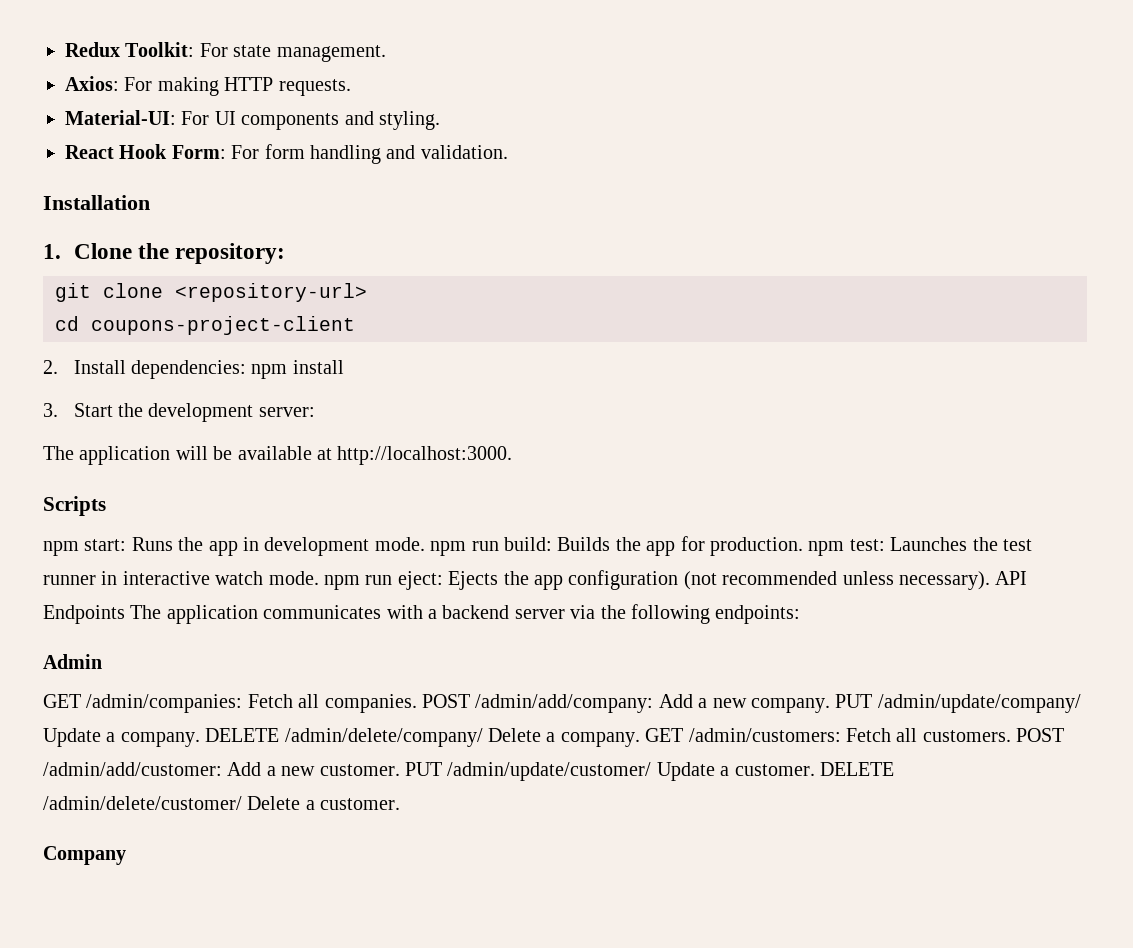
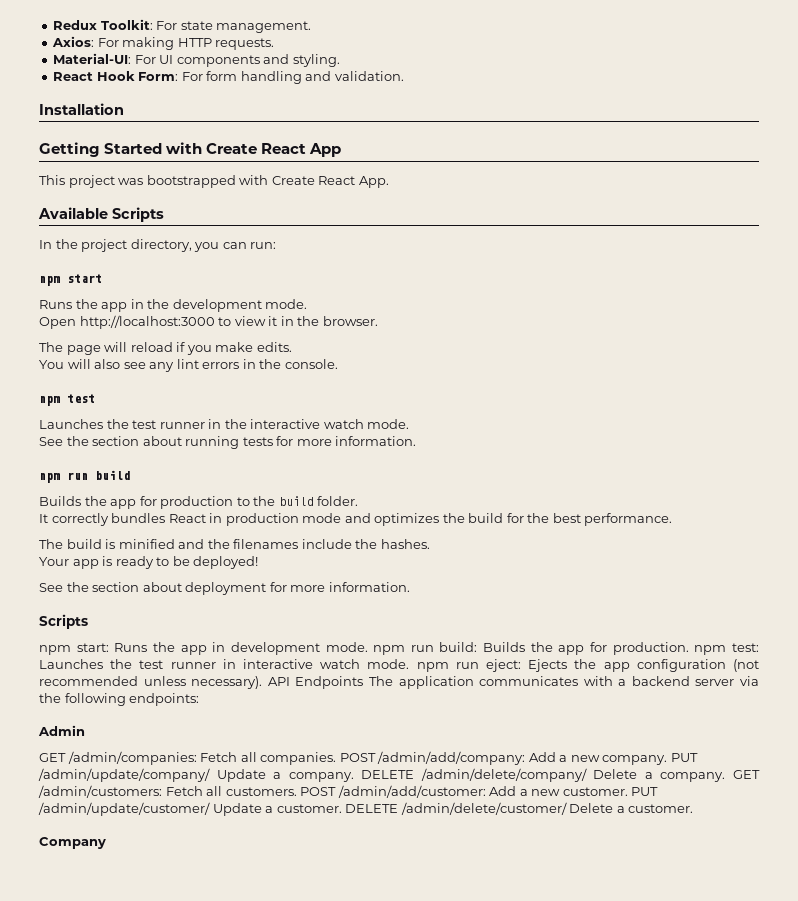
[43,243,285,264] [55,283,367,302] [55,316,355,335] [43,360,344,379] [43,403,315,422] [43,446,513,465] 1. Clone the repository: // git clone <repository-url> // cd coupons-project-client // 2. Install dependencies: npm install // 3. Start the development server: // The application will be available at http://localhost:3000. -> [39,142,342,157] [39,175,389,188] [38,207,164,222] [39,239,277,252] [39,274,102,286] [39,299,308,312] [39,315,378,329] [39,342,292,355] [39,359,338,372] [39,394,95,406] [39,419,410,429] [39,436,417,449] [39,470,130,483] [39,496,359,509] [39,513,673,526] [39,539,430,549] [39,556,259,569] [39,582,410,595] Getting Started with Create React App // This project was bootstrapped with Create React App. // Available Scripts // In the project directory, you can run: // npm start // Runs the app in the development mode. // Open http://localhost:3000 to view it in the browser. // The page will reload if you make edits. // You will also see any lint errors in the console. // npm test // Launches the test runner in the interactive watch mode. // See the section about running tests for more information. // npm run build // Builds the app for production to the build folder. // It correctly bundles React in production mode and optimizes the build for the best performance. // The build is minified and the filenames include the hashes. // Your app is ready to be deployed! // See the section about deployment for more information.

